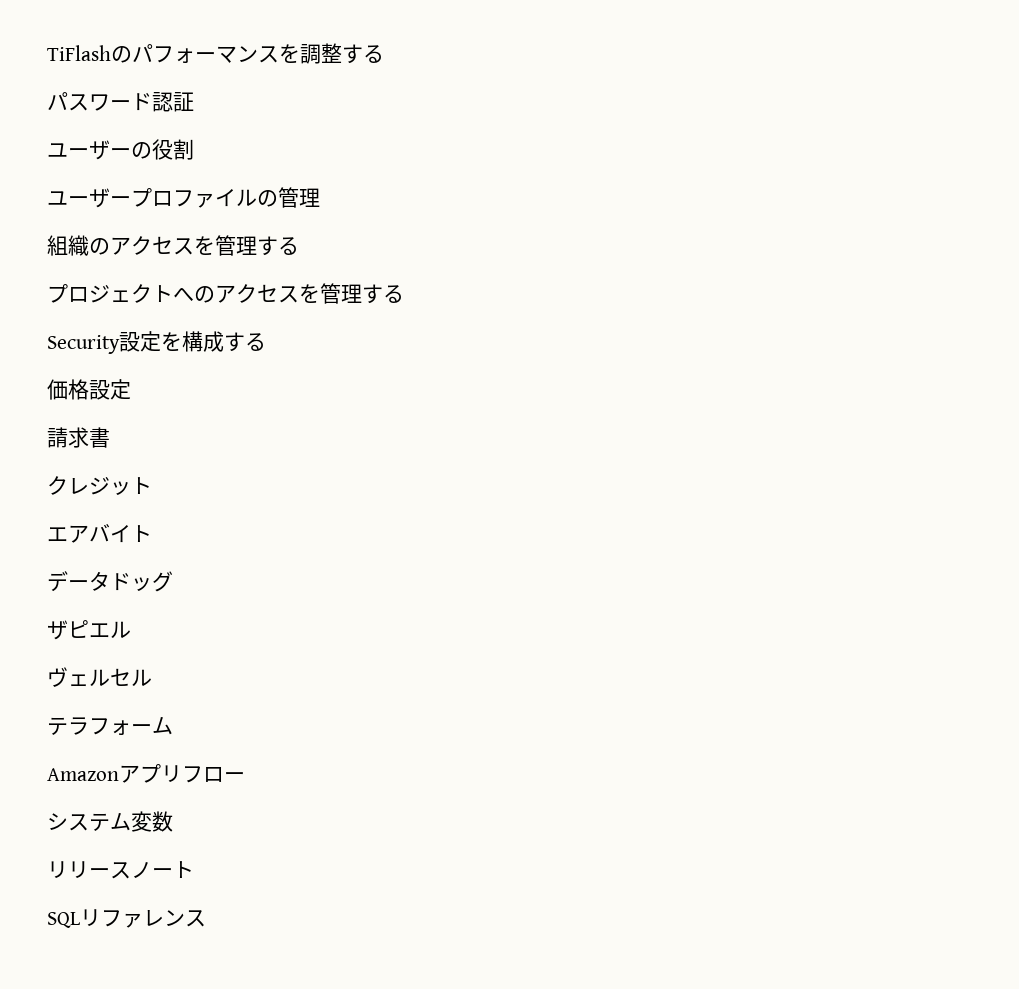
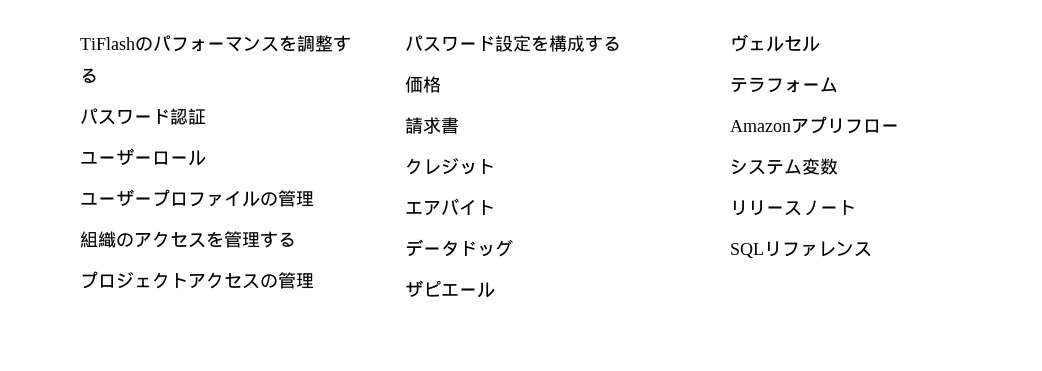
[131,139,194,160] の役割 -> [152,150,206,166] ロール
[173,283,404,304] [47,335,120,354] へのアクセスを管理する // Security -> [188,272,314,289] [405,35,495,52] アクセスの管理 // パスワード
[89,379,131,400] 設定 -> (441, 84) none
(110, 630) none -> [459,288,477,296] ー

